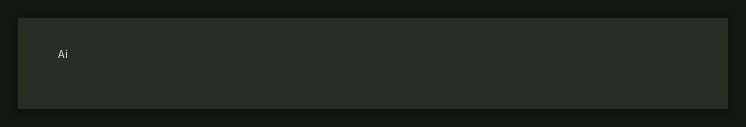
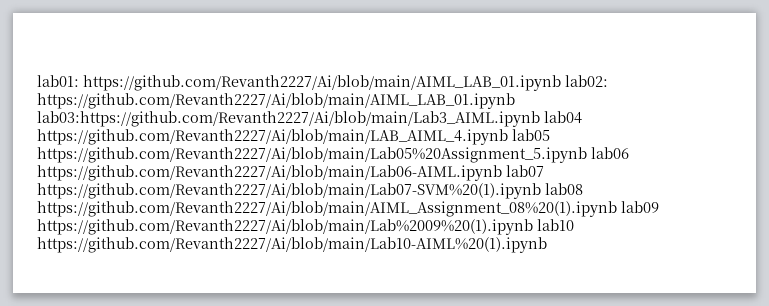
[58,49,68,58] Ai -> [37,75,608,91] [37,93,515,109] [37,111,582,127] [37,129,550,145] [37,147,629,163] [37,165,544,181] [37,183,583,199] [37,201,659,217] [37,219,574,235] [37,237,547,253] lab01: https://github.com/Revanth2227/Ai/blob/main/AIML_LAB_01.ipynb lab02: https://github.com/Revanth2227/Ai/blob/main/AIML_LAB_01.ipynb lab03:https://github.com/Revanth2227/Ai/blob/main/Lab3_AIML.ipynb lab04 https://github.com/Revanth2227/Ai/blob/main/LAB_AIML_4.ipynb lab05 https://github.com/Revanth2227/Ai/blob/main/Lab05%20Assignment_5.ipynb lab06 https://github.com/Revanth2227/Ai/blob/main/Lab06-AIML.ipynb lab07 https://github.com/Revanth2227/Ai/blob/main/Lab07-SVM%20(1).ipynb lab08 https://github.com/Revanth2227/Ai/blob/main/AIML_Assignment_08%20(1).ipynb lab09 https://github.com/Revanth2227/Ai/blob/main/Lab%2009%20(1).ipynb lab10 https://github.com/Revanth2227/Ai/blob/main/Lab10-AIML%20(1).ipynb

